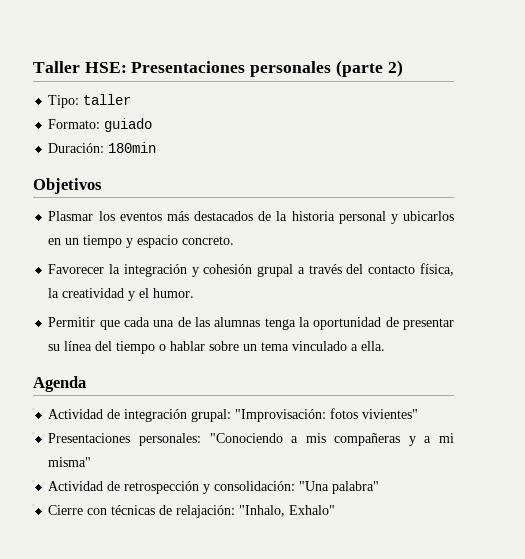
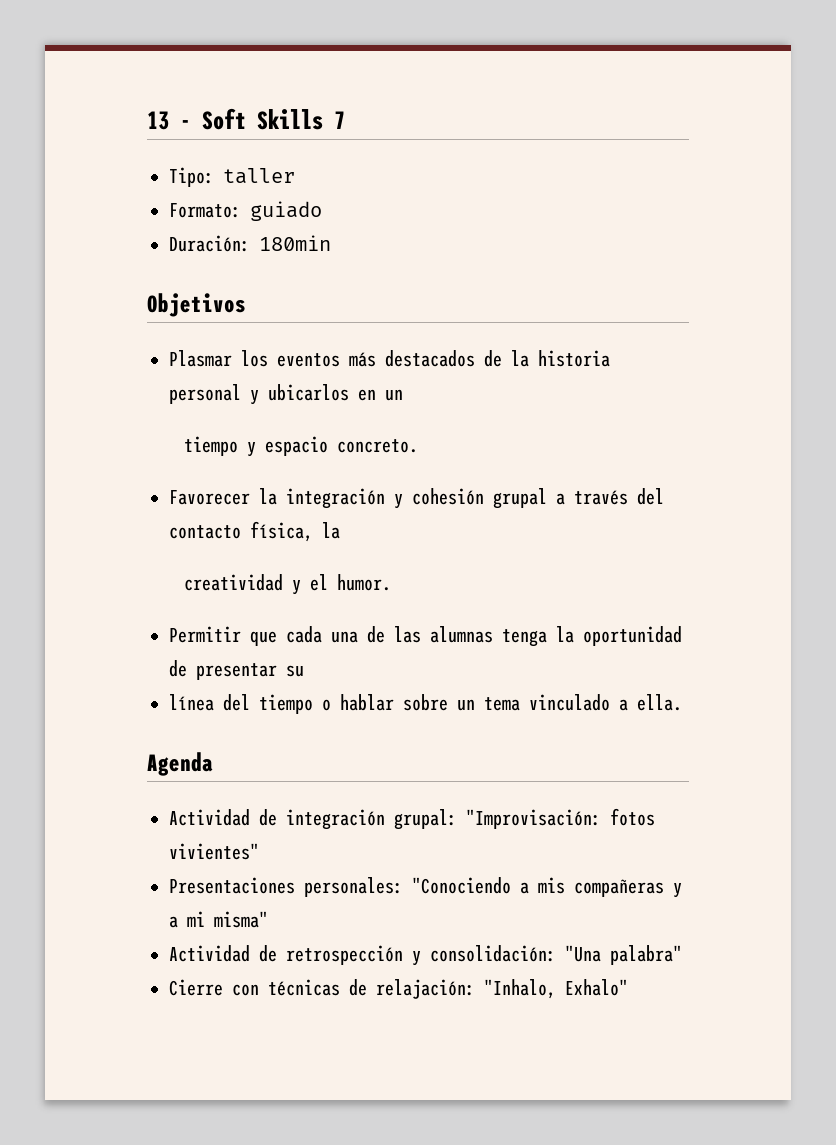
[33,60,403,77] Taller HSE: Presentaciones personales (parte 2) -> [147,108,345,130] 13 - Soft Skills 7
(80, 241) none -> (403, 395) //
(60, 293) none -> (340, 530) //
(61, 347) none -> (304, 671) //

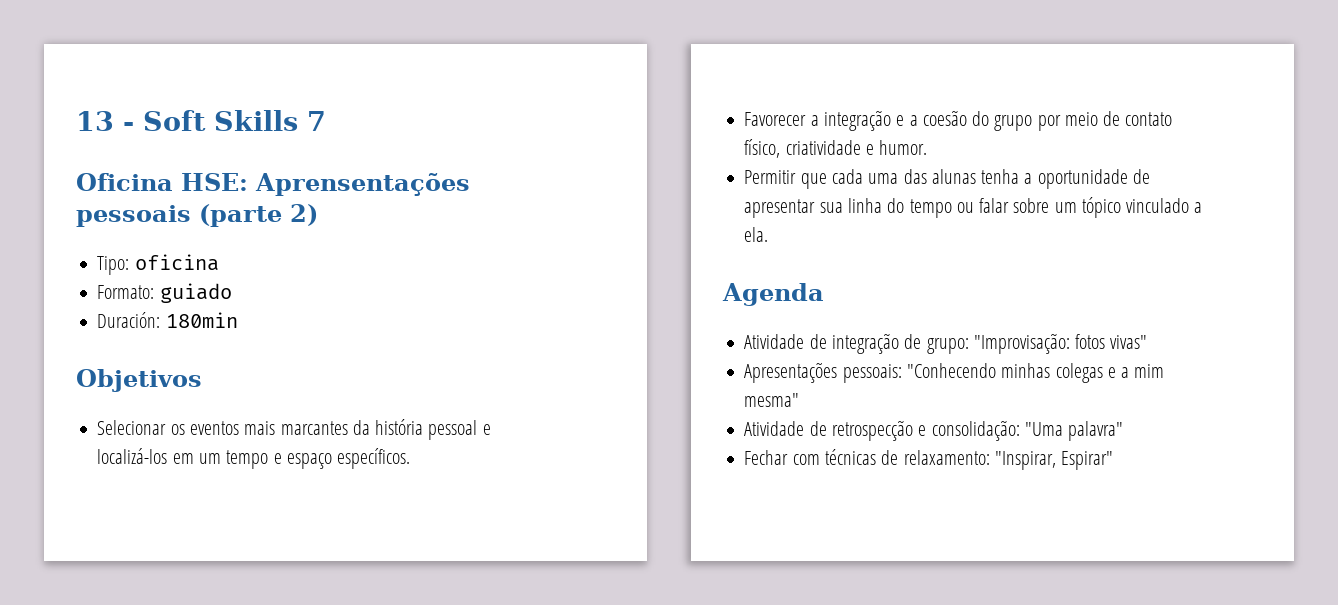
(345, 120) none -> [76,173,470,196] [76,204,318,227] // Oficina HSE: Aprensentações pessoais (parte 2)
[223,168,295,184] taller -> [134,254,219,271] oficina
[169,350,610,367] [169,384,403,405] [184,436,419,457] [169,488,664,509] [169,521,340,542] [184,574,392,595] [169,626,682,647] [169,660,304,680] [169,694,520,714] Plasmar los eventos más destacados de la historia personal y ubicarlos en un // tiempo y espacio concreto. // Favorecer la integración y cohesión grupal a través del contacto física, la // creatividad y el humor. // Permitir que cada una de las alumnas tenga la oportunidad de presentar su // línea del tiempo o hablar sobre un tema -> [97,419,491,440] [97,448,411,469] [744,110,1173,131] [744,139,928,158] [744,169,1150,189] [744,197,1121,218] Selecionar os eventos mais marcantes da história pessoal e localizá-los em um tempo e espaço específicos. // Favorecer a integração e a coesão do grupo por meio de contato físico, criatividade e humor. // Permitir que cada uma das alunas tenha a oportunidade de apresentar sua linha do tempo ou falar sobre um tópico
[637,694,682,711] ella. -> [744,227,769,242] ela.
[169,808,655,830] [169,843,259,860] [169,877,682,898] [169,911,268,928] [169,945,682,966] [169,979,628,999] Actividad de integración grupal: "Improvisación: fotos vivientes" // Presentaciones personales: "Conociendo a mis compañeras y a mi misma" // Actividad de retrospección y consolidación: "Una palabra" // Cierre con técnicas de relajación: "Inhalo, Exhalo" -> [744,333,1148,354] [744,362,1165,383] [744,393,800,407] [744,420,1124,441] [744,449,1114,470] Atividade de integração de grupo: "Improvisação: fotos vivas" // Apresentações pessoais: "Conhecendo minhas colegas e a mim mesma" // Atividade de retrospecção e consolidação: "Uma palavra" // Fechar com técnicas de relaxamento: "Inspirar, Espirar"

